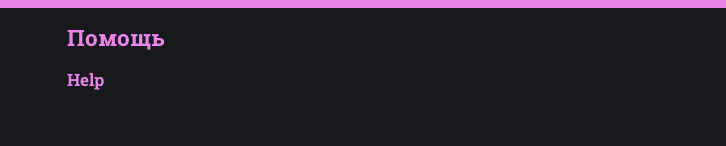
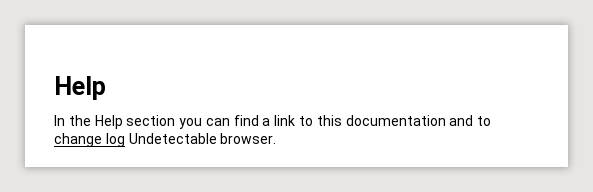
[67,30,165,50] [67,73,104,90] Помощь // Help -> [54,76,106,100] [54,115,492,129] [54,133,277,147] Help // In the Help section you can find a link to this documentation and to change log Undetectable browser.

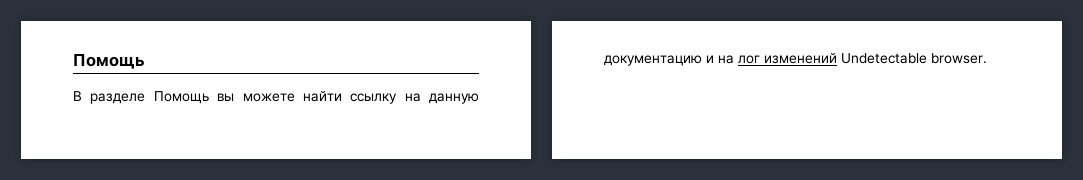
[54,76,106,100] [54,115,492,129] [54,133,125,147] Help // In the Help section you can find a link to this documentation and to change log -> [73,53,145,69] [73,91,479,104] [604,53,837,66] Помощь // В разделе Помощь вы можете найти ссылку на данную документацию и на лог изменений

